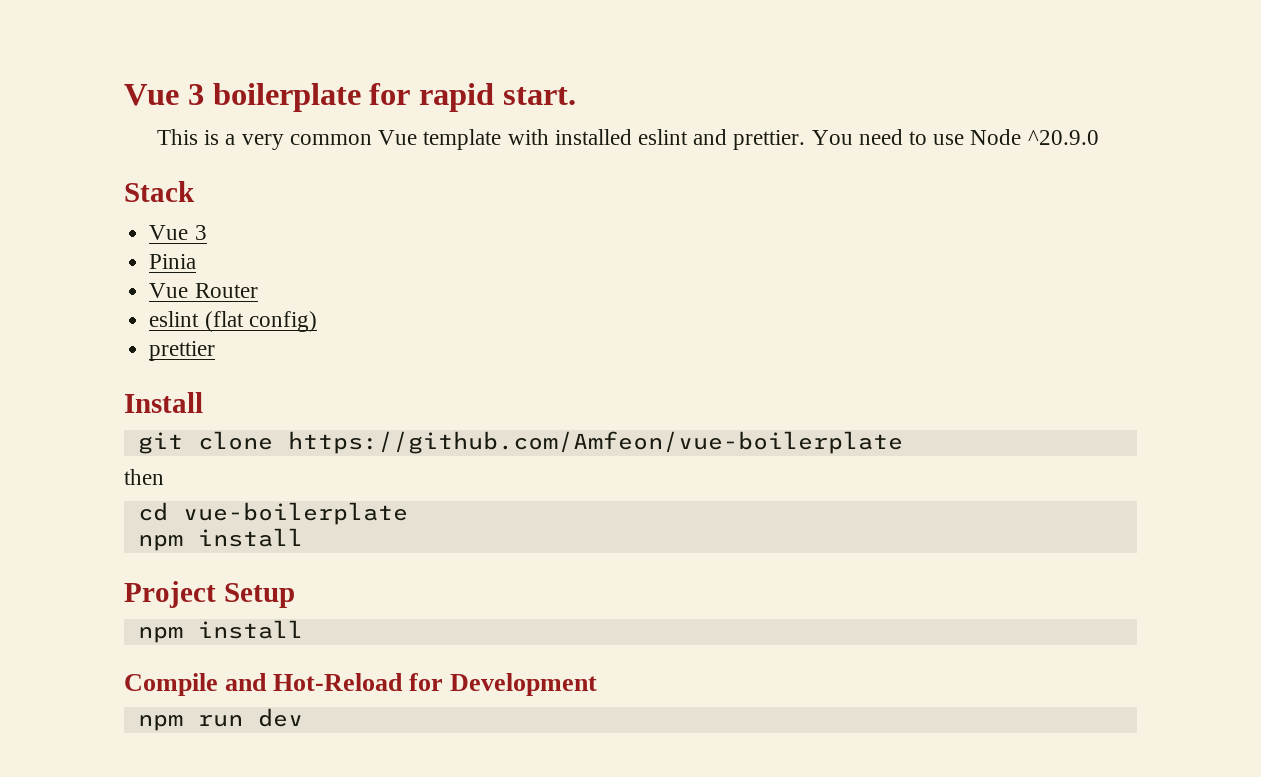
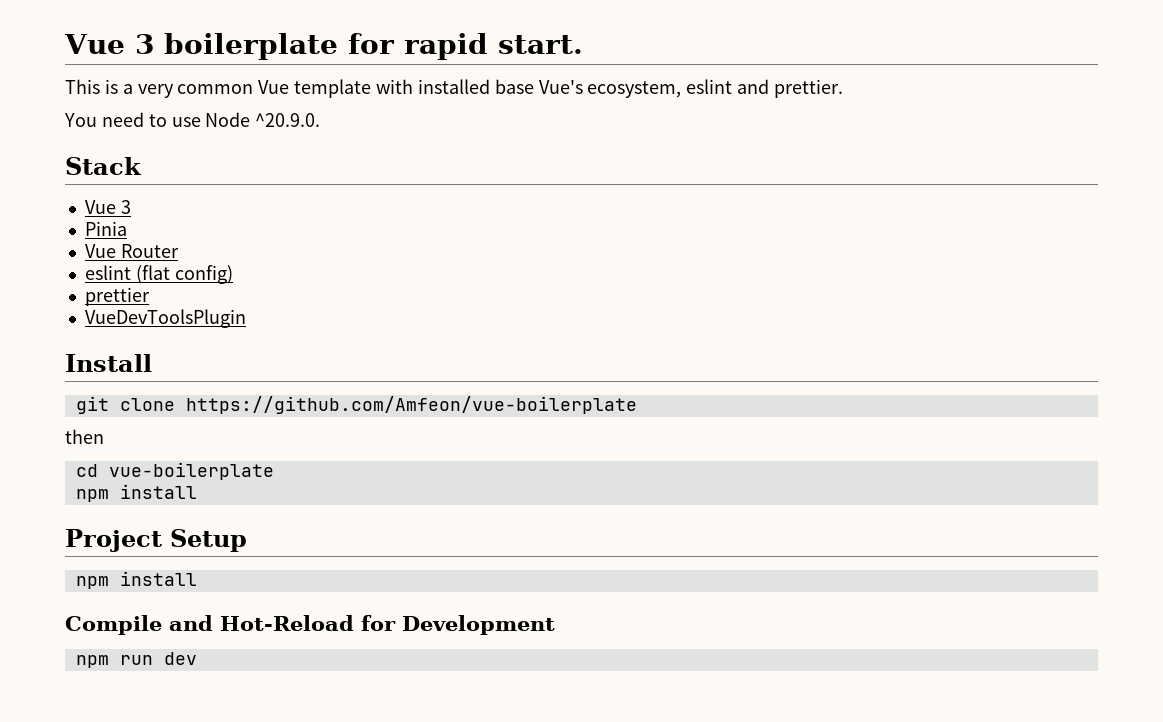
(632, 137) none -> [494,79,682,98] base Vue's ecosystem,
(806, 140) none -> (844, 88) //
[1027,130,1099,145] ^20.9.0 -> [255,113,321,127] ^20.9.0.
(216, 351) none -> [84,309,246,328] // VueDevToolsPlugin

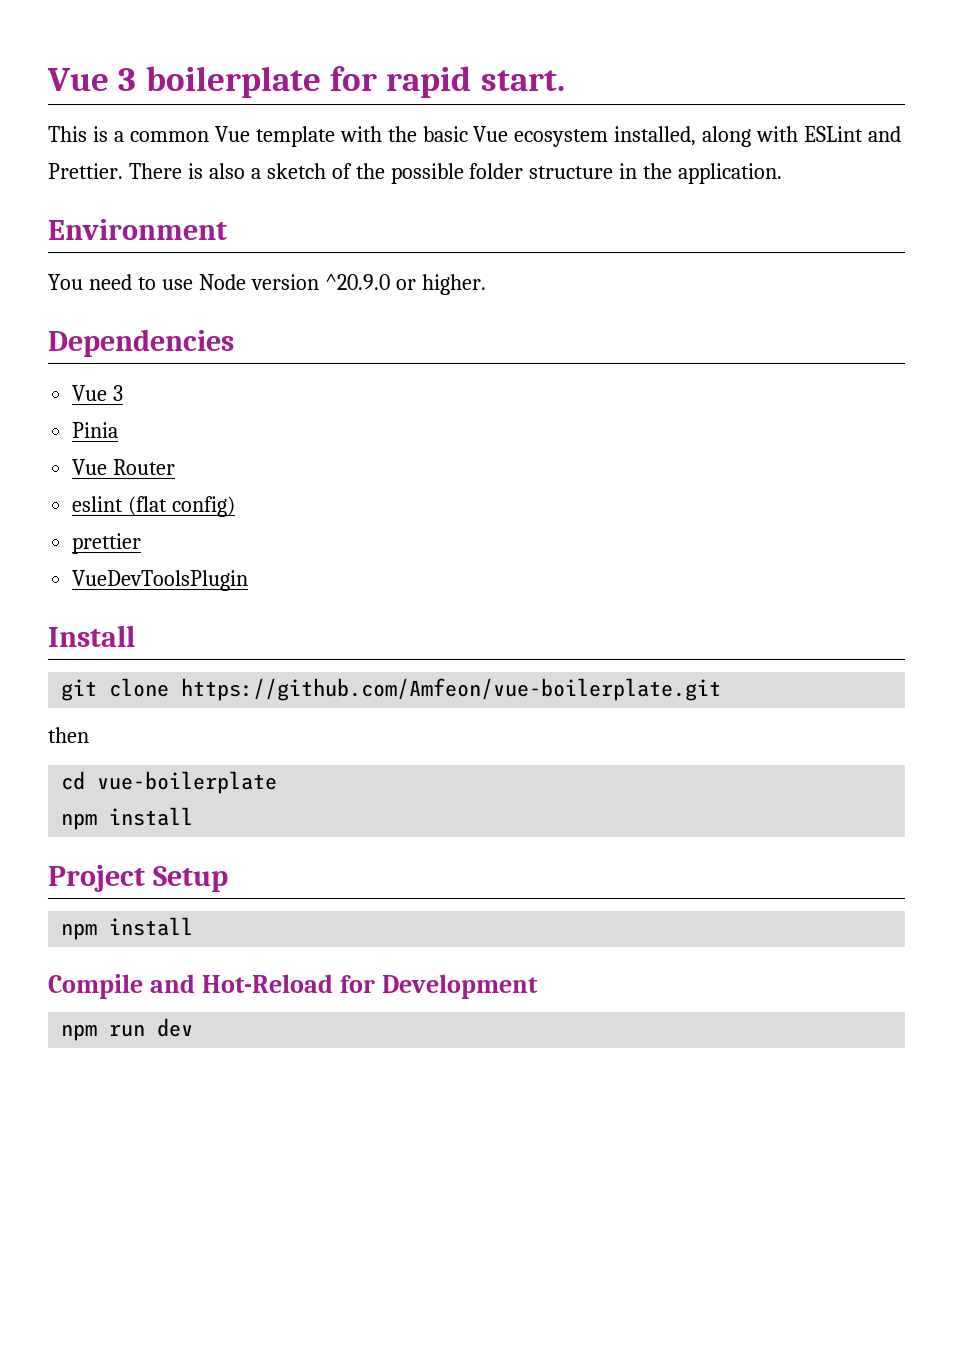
[137,84,174,98] very -> (124, 136) none
[417,79,844,98] installed base Vue's ecosystem, eslint and prettier. -> [387,126,902,147] [48,163,783,184] [48,219,227,240] the basic Vue ecosystem installed, along with ESLint and Prettier. There is also a sketch of the possible folder structure in the application. // Environment
[255,113,321,127] [65,157,142,175] ^20.9.0. // Stack -> [250,274,486,295] [48,329,234,357] version ^20.9.0 or higher. // Dependencies
[185,396,637,414] https://github.com/Amfeon/vue-boilerplate -> [181,678,722,701] https://github.com/Amfeon/vue-boilerplate.git

